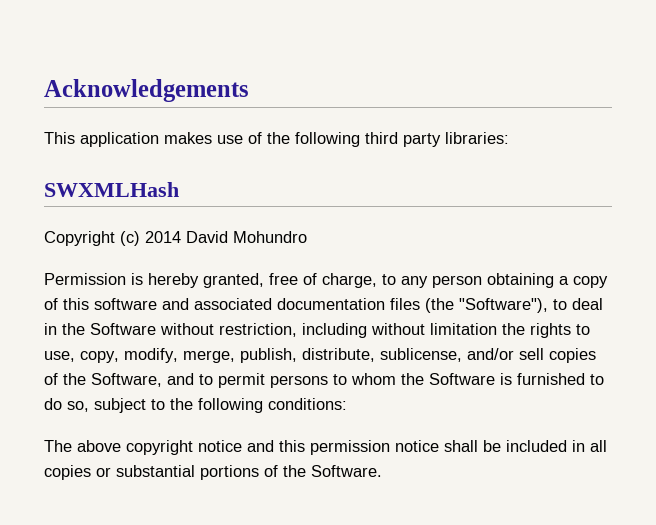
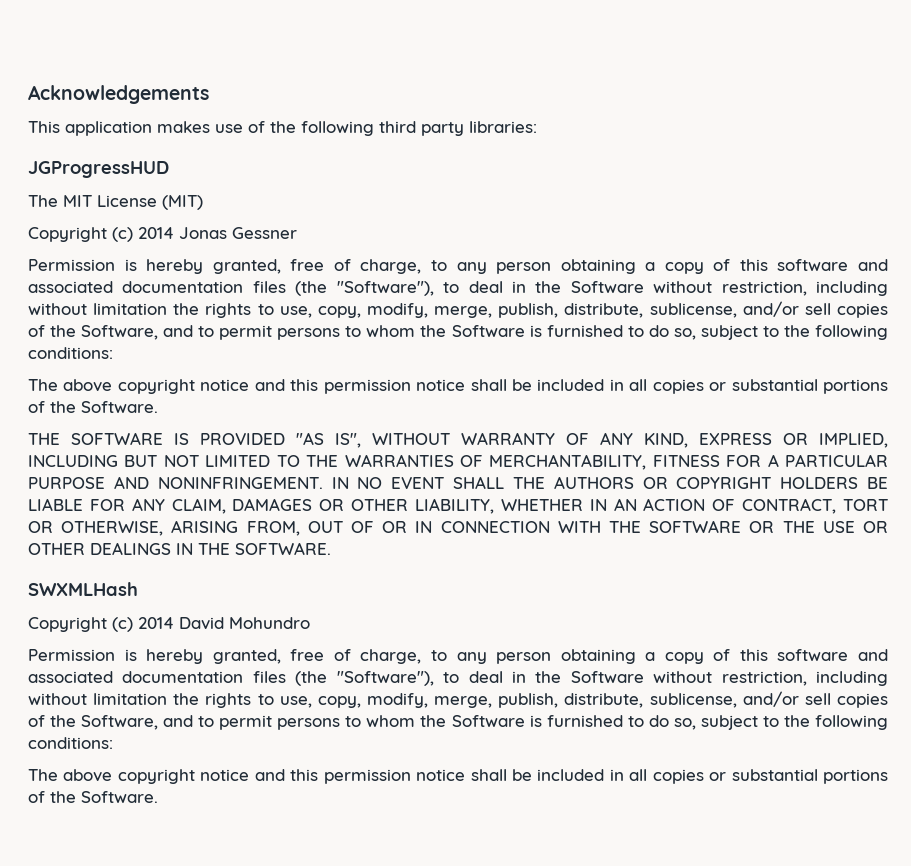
(509, 138) none -> [28,161,169,178] [28,195,203,210] [28,227,297,242] [28,259,888,274] [28,281,888,296] [28,301,888,318] [28,325,889,340] [28,347,113,359] [28,379,888,394] [28,401,158,413] [28,432,888,448] [28,454,888,470] [28,476,889,489] [28,498,889,514] [28,520,889,536] [28,542,331,555] // JGProgressHUD // The MIT License (MIT) // Copyright (c) 2014 Jonas Gessner // Permission is hereby granted, free of charge, to any person obtaining a copy of this software and associated documentation files (the "Software"), to deal in the Software without restriction, including without limitation the rights to use, copy, modify, merge, publish, distribute, sublicense, and/or sell copies of the Software, and to permit persons to whom the Software is furnished to do so, subject to the following conditions: // The above copyright notice and this permission notice shall be included in all copies or substantial portions of the Software. // THE SOFTWARE IS PROVIDED "AS IS", WITHOUT WARRANTY OF ANY KIND, EXPRESS OR IMPLIED, INCLUDING BUT NOT LIMITED TO THE WARRANTIES OF MERCHANTABILITY, FITNESS FOR A PARTICULAR PURPOSE AND NONINFRINGEMENT. IN NO EVENT SHALL THE AUTHORS OR COPYRIGHT HOLDERS BE LIABLE FOR ANY CLAIM, DAMAGES OR OTHER LIABILITY, WHETHER IN AN ACTION OF CONTRACT, TORT OR OTHERWISE, ARISING FROM, OUT OF OR IN CONNECTION WITH THE SOFTWARE OR THE USE OR OTHER DEALINGS IN THE SOFTWARE.

